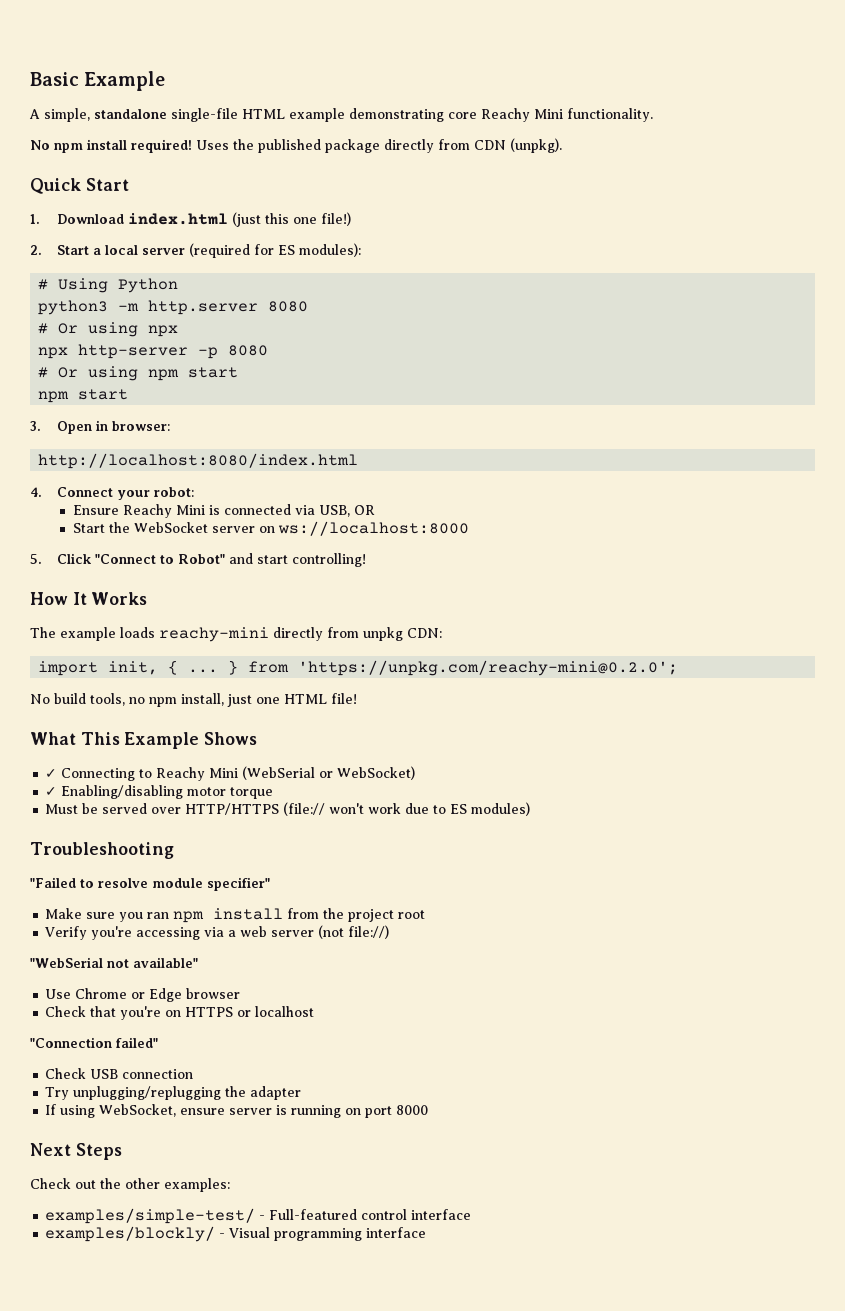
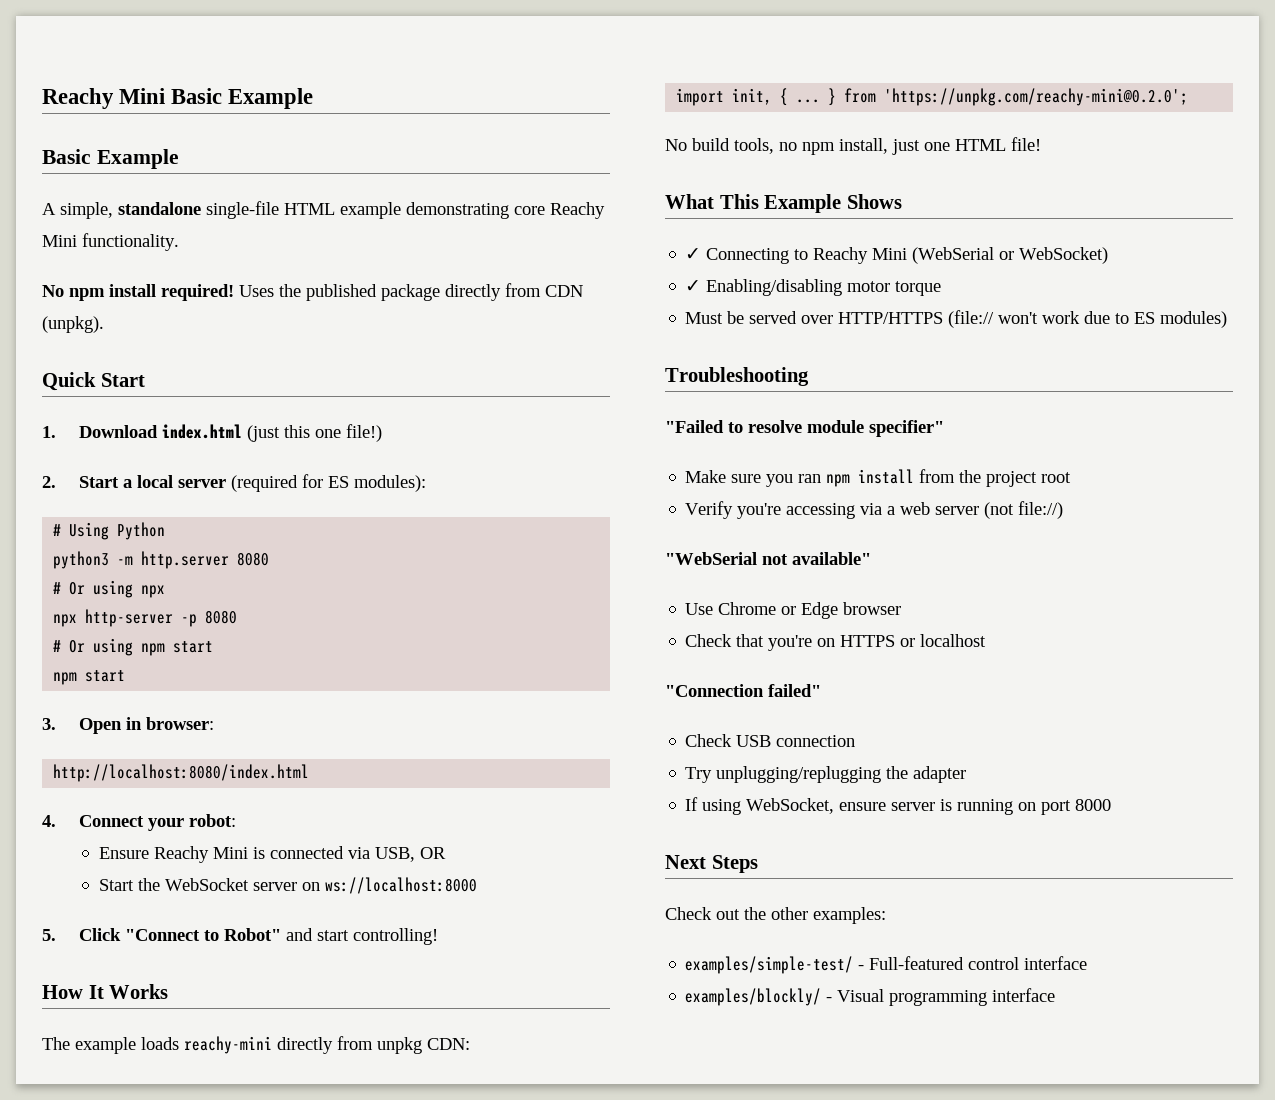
(30, 79) none -> [42,88,314,109] Reachy Mini Basic Example //

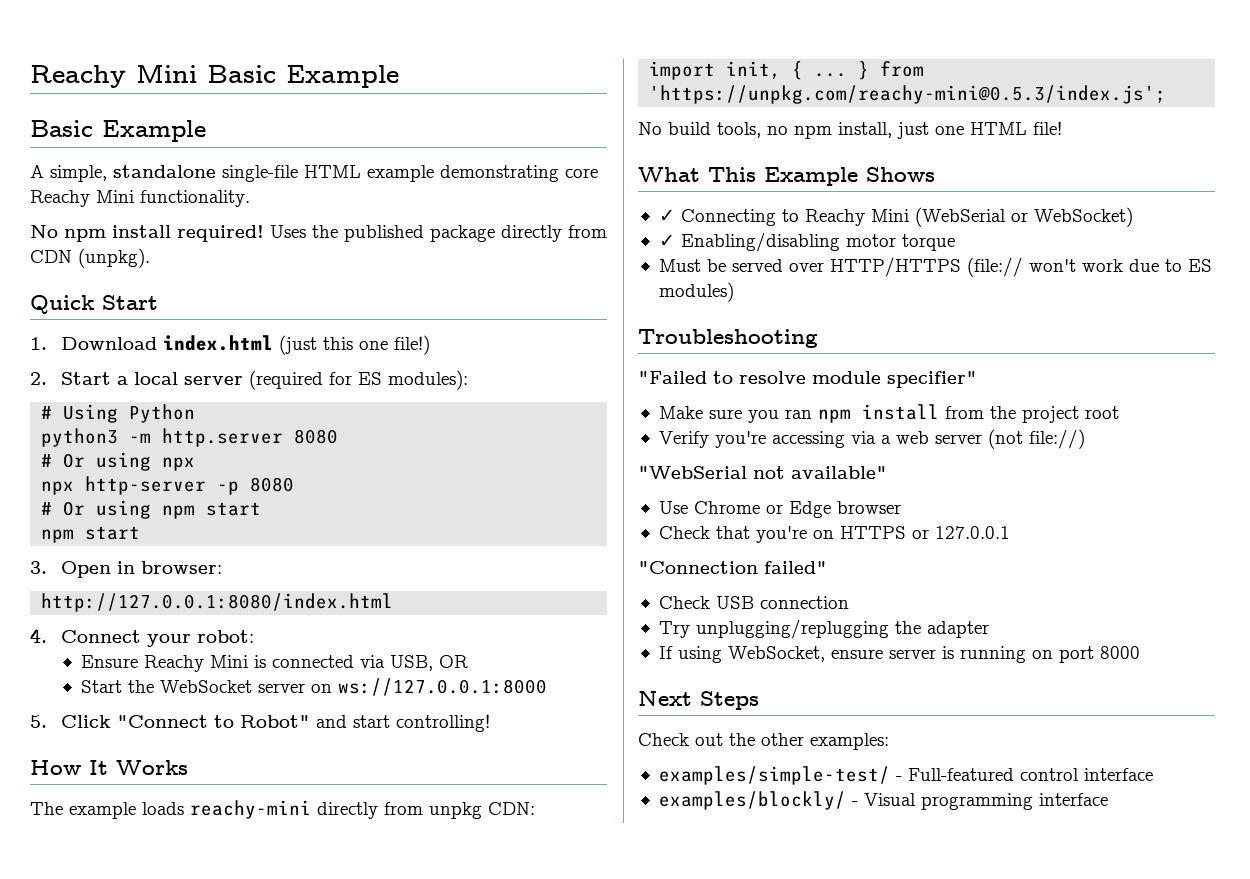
[53,764,310,782] http://localhost:8080/index.html -> [41,593,394,612] http://127.0.0.1:8080/index.html
[325,877,478,894] ws://localhost:8000 -> [338,678,548,696] ws://127.0.0.1:8000
[884,88,1189,106] 'https://unpkg.com/reachy-mini@0.2.0'; -> [649,85,1167,104] 'https://unpkg.com/reachy-mini@0.5.3/index.js';
[920,634,987,647] localhost -> [934,526,1010,539] 127.0.0.1

